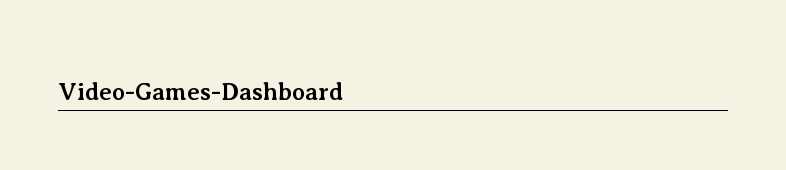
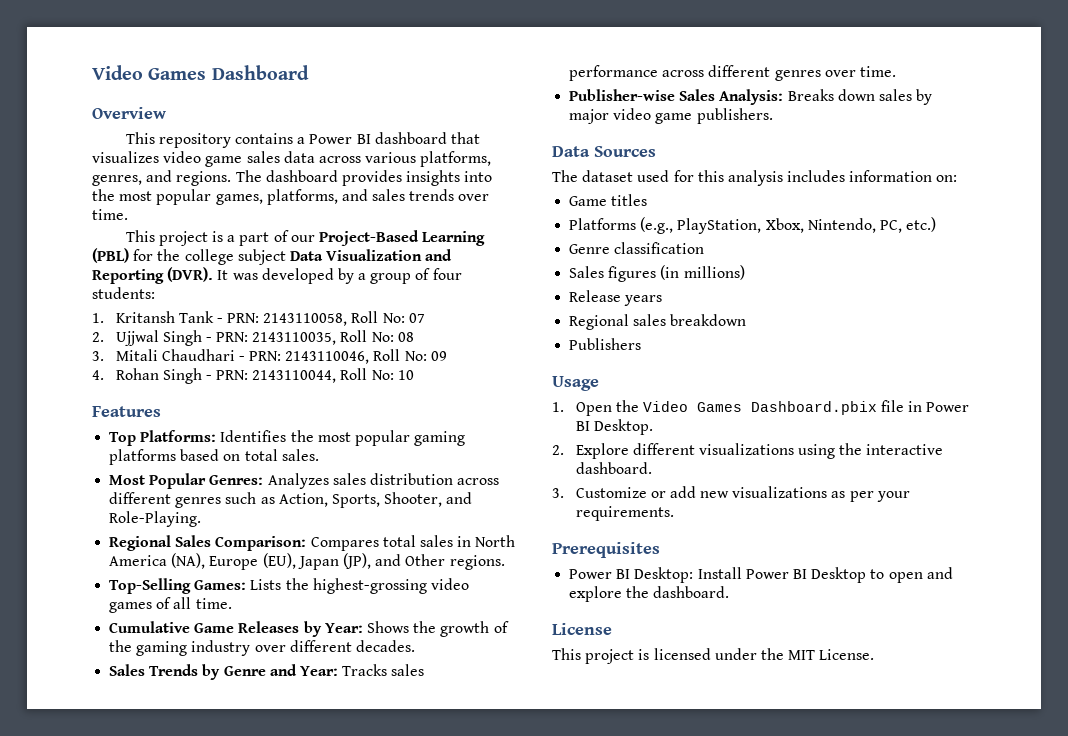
[58,82,343,100] Video-Games-Dashboard -> [92,65,309,80] [92,107,166,119] [125,132,480,148] [92,151,492,167] [92,170,493,186] [92,189,490,205] [92,209,128,220] [125,230,486,246] [92,248,453,265] [92,267,462,284] [92,287,155,299] [92,311,425,326] [92,330,414,346] [92,349,447,364] [92,368,414,384] [92,406,161,417] [109,430,466,446] [109,449,319,465] [109,473,500,489] [109,492,473,508] [109,511,202,527] [109,535,516,551] [109,553,505,570] [109,578,469,594] [109,597,232,613] [109,621,509,637] [109,640,415,656] [109,664,425,680] [569,65,896,81] [569,89,933,105] [569,108,773,124] [552,146,656,157] [552,170,958,186] [569,194,648,206] [569,217,937,234] [569,242,705,254] [569,265,745,282] [569,290,663,306] [569,314,747,330] [569,338,642,350] [552,376,599,391] [552,400,970,416] [575,419,653,435] [552,443,944,459] [575,462,652,474] [552,486,910,502] [575,506,674,521] [552,542,660,558] [569,567,953,583] [569,586,730,602] [552,623,612,635] [552,648,875,664] Video Games Dashboard // Overview // This repository contains a Power BI dashboard that visualizes video game sales data across various platforms, genres, and regions. The dashboard provides insights into the most popular games, platforms, and sales trends over time. // This project is a part of our Project-Based Learning (PBL) for the college subject Data Visualization and Reporting (DVR). It was developed by a group of four students: // 1. Kritansh Tank - PRN: 2143110058, Roll No: 07 // 2. Ujjwal Singh - PRN: 2143110035, Roll No: 08 // 3. Mitali Chaudhari - PRN: 2143110046, Roll No: 09 // 4. Rohan Singh - PRN: 2143110044, Roll No: 10 // Features // Top Platforms: Identifies the most popular gaming platforms based on total sales. // Most Popular Genres: Analyzes sales distribution across different genres such as Action, Sports, Shooter, and Role-Playing. // Regional Sales Comparison: Compares total sales in North America (NA), Europe (EU), Japan (JP), and Other regions. // Top-Selling Games: Lists the highest-grossing video games of all time. // Cumulative Game Releases by Year: Shows the growth of the gaming industry over different decades. // Sales Trends by Genre and Year: Tracks sales performance across different genres over time. // Publisher-wise Sales Analysis: Breaks down sales by major video game publishers. // Data Sources // The dataset used for this analysis includes information on: // Game titles // Platforms (e.g., PlayStation, Xbox, Nintendo, PC, etc.) // Genre classification // Sales figures (in millions) // Release years // Regional sales breakdown // Publishers // Usage // 1. Open the Video Games Dashboard.pbix file in Power BI Desktop. // 2. Explore different visualizations using the interactive dashboard. // 3. Customize or add new visualizations as per your requirements. // Prerequisites // Power BI Desktop: Install Power BI Desktop to open and explore the dashboard. // License // This project is licensed under the MIT License.

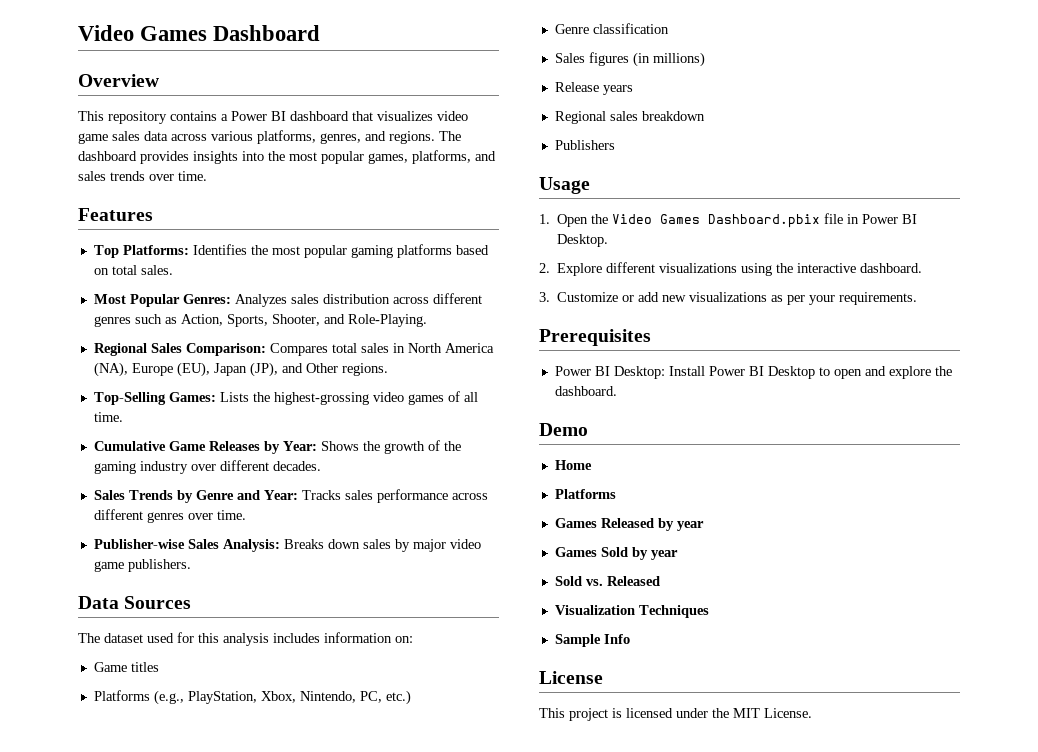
[125,230,486,246] [92,248,453,265] [92,267,462,284] [92,287,155,299] [92,311,425,326] [92,330,414,346] [92,349,447,364] [92,368,414,384] // This project is a part of our Project-Based Learning (PBL) for the college subject Data Visualization and Reporting (DVR). It was developed by a group of four students: // 1. Kritansh Tank - PRN: 2143110058, Roll No: 07 // 2. Ujjwal Singh - PRN: 2143110035, Roll No: 08 // 3. Mitali Chaudhari - PRN: 2143110046, Roll No: 09 // 4. Rohan Singh - PRN: 2143110044, Roll No: 10 -> (207, 176) none
(730, 592) none -> [539,423,588,436] [554,460,592,470] [554,489,616,499] [554,518,704,531] [554,547,678,560] [554,576,660,586] [554,605,709,618] [554,634,630,647] // Demo // Home // Platforms // Games Released by year // Games Sold by year // Sold vs. Released // Visualization Techniques // Sample Info

